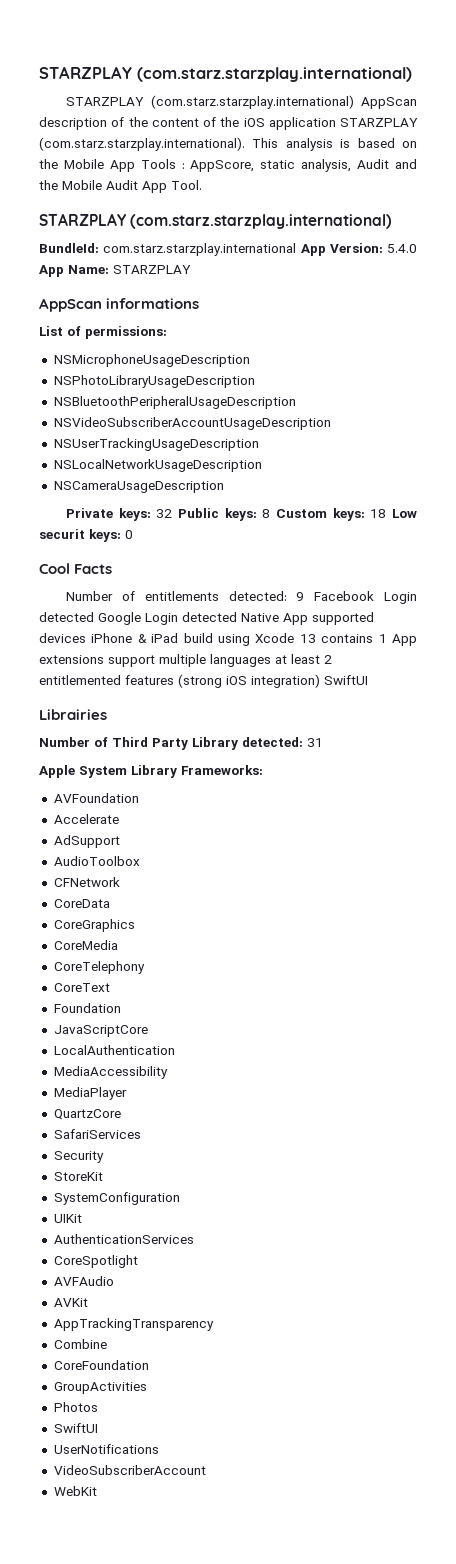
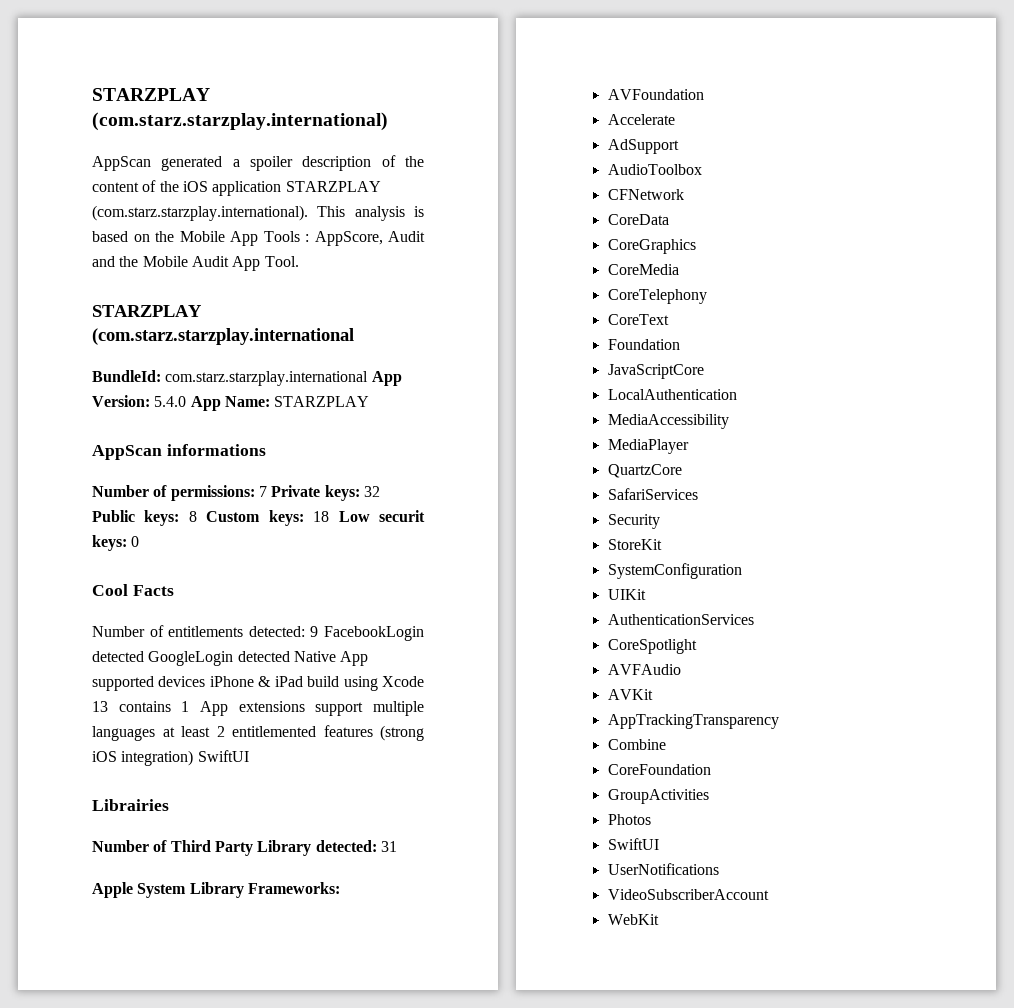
[39,66,412,82] [65,95,417,109] STARZPLAY (com.starz.starzplay.international) // STARZPLAY (com.starz.starzplay.international) AppScan -> [92,88,210,101] [92,112,388,131] [92,156,293,171] STARZPLAY (com.starz.starzplay.international) // AppScan generated a spoiler
[260,159,352,172] static analysis, -> (383, 238) none
[130,214,393,229] (com.starz.starzplay.international) -> [92,328,354,345] (com.starz.starzplay.international
[39,326,63,336] List -> [92,485,149,497] Number
[53,354,250,367] [53,375,255,388] [53,396,296,409] [53,417,331,430] [53,438,259,451] [53,459,262,472] [53,481,224,493] // NSMicrophoneUsageDescription // NSPhotoLibraryUsageDescription // NSBluetoothPeripheralUsageDescription // NSVideoSubscriberAccountUsageDescription // NSUserTrackingUsageDescription // NSLocalNetworkUsageDescription // NSCameraUsageDescription // -> [258,486,267,497] 7
[314,591,417,604] [39,612,178,625] Facebook Login detected Google Login -> [324,626,424,641] [92,651,234,666] FacebookLogin detected GoogleLogin

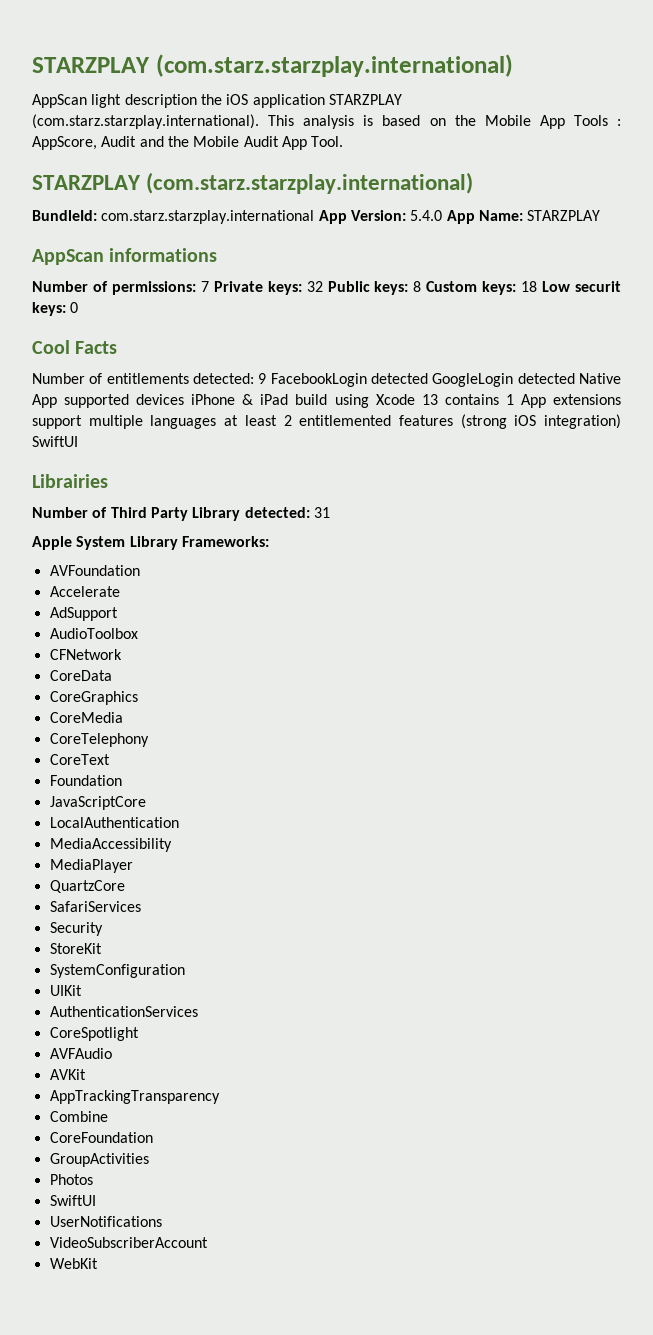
[161,155,424,171] [92,180,157,192] generated a spoiler description of the content of -> [91,94,197,108] light description
[92,328,354,345] (com.starz.starzplay.international -> [146,172,474,194] (com.starz.starzplay.international)

